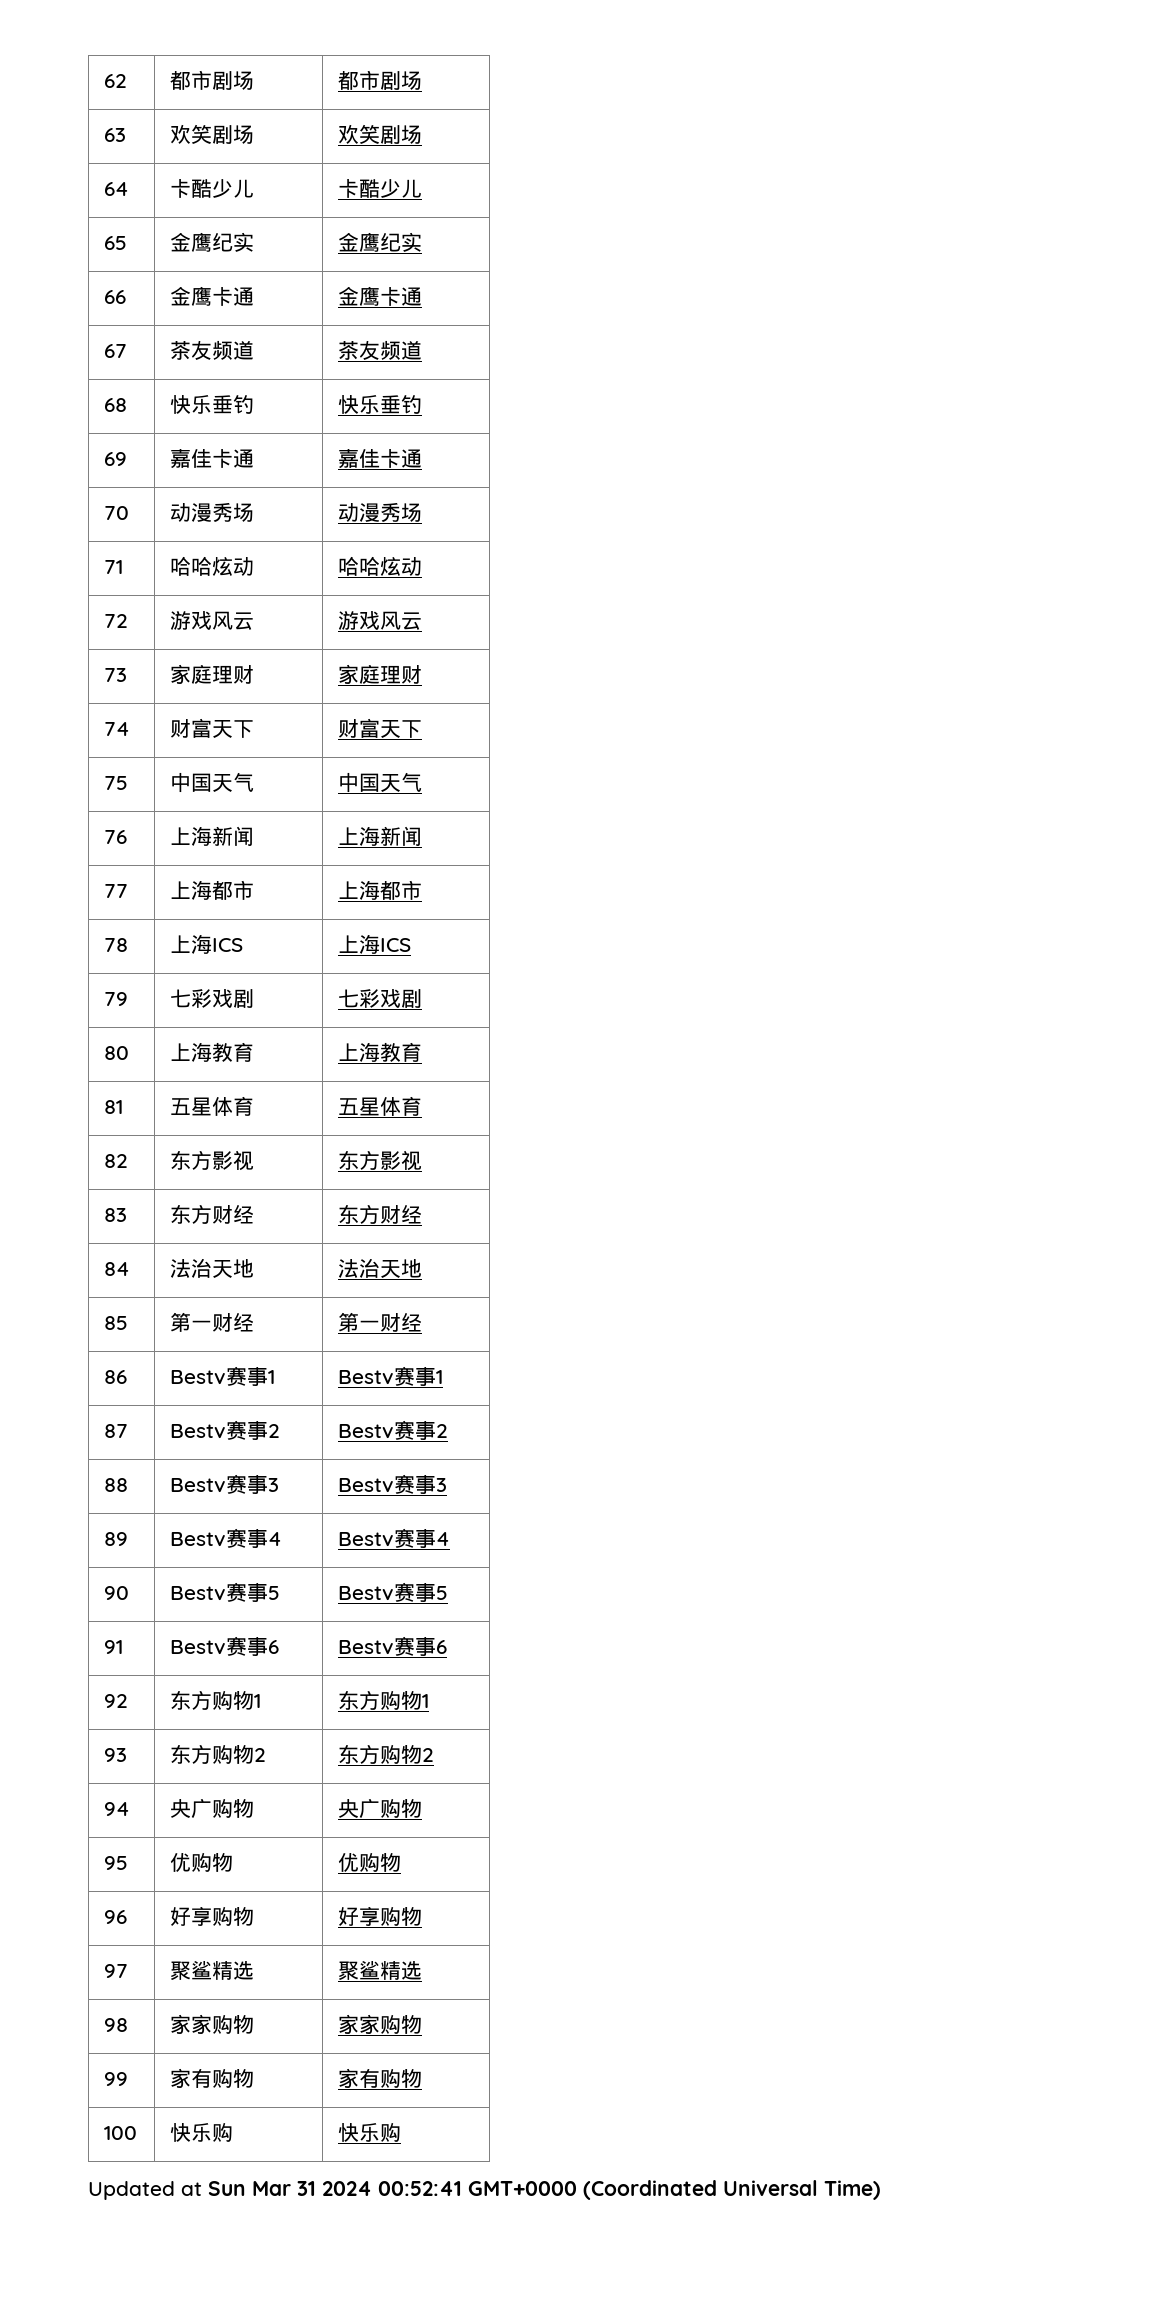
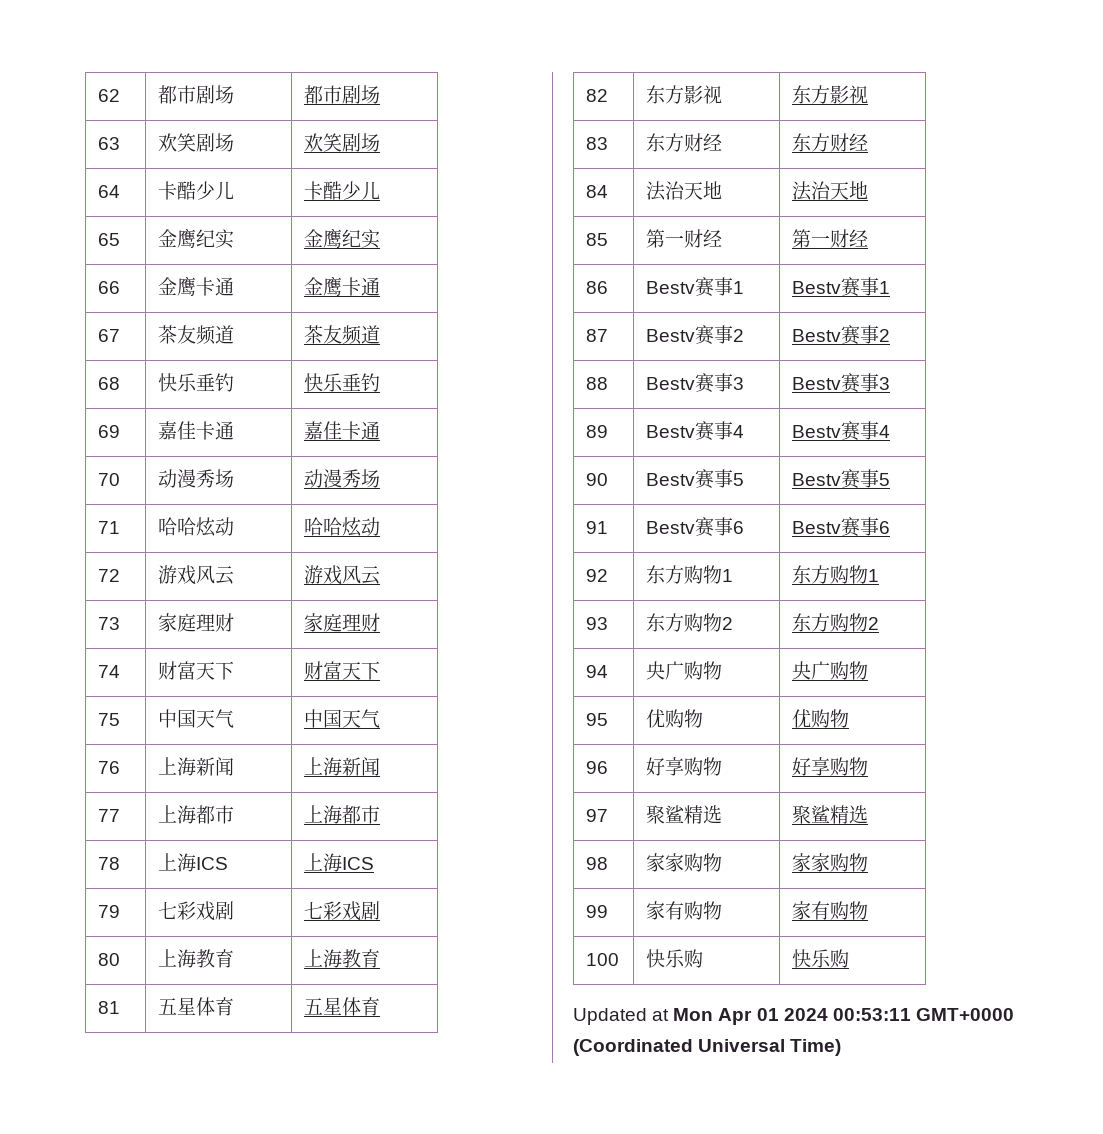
[208,2181,462,2196] Sun Mar 31 2024 00:52:41 -> [673,1008,911,1025] Mon Apr 01 2024 00:53:11

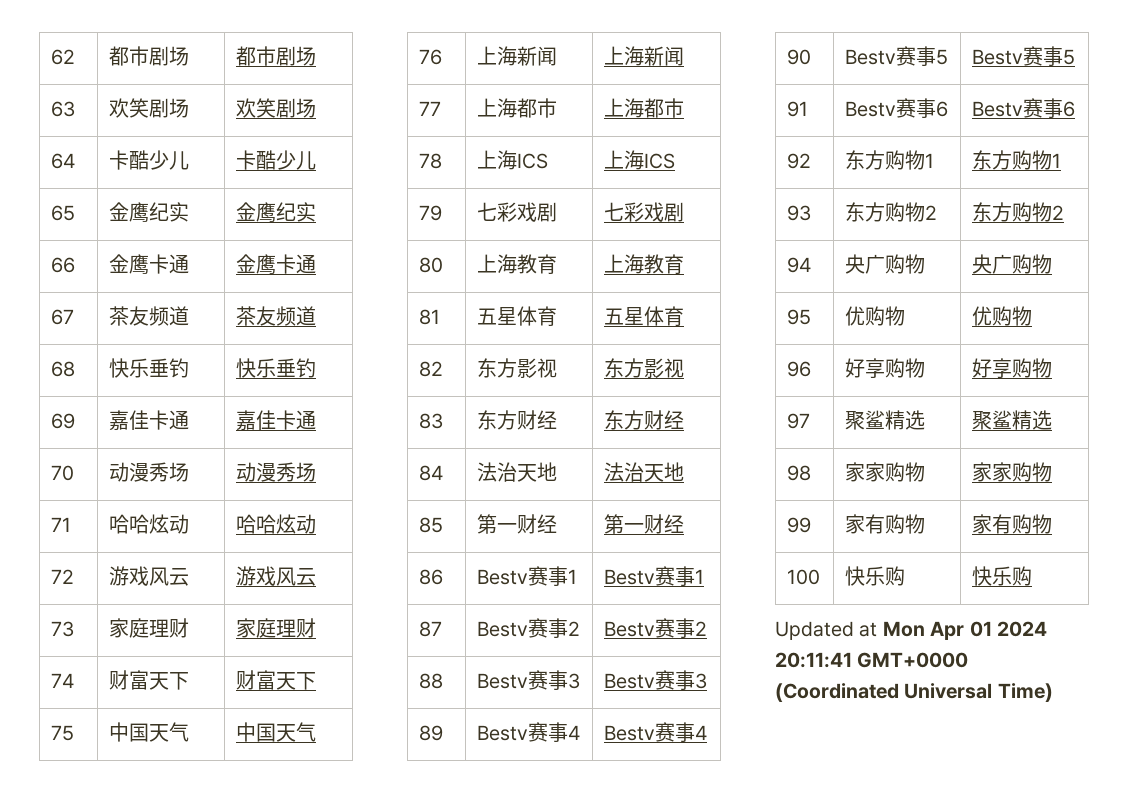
[832,1008,911,1021] 00:53:11 -> [775,652,852,668] 20:11:41

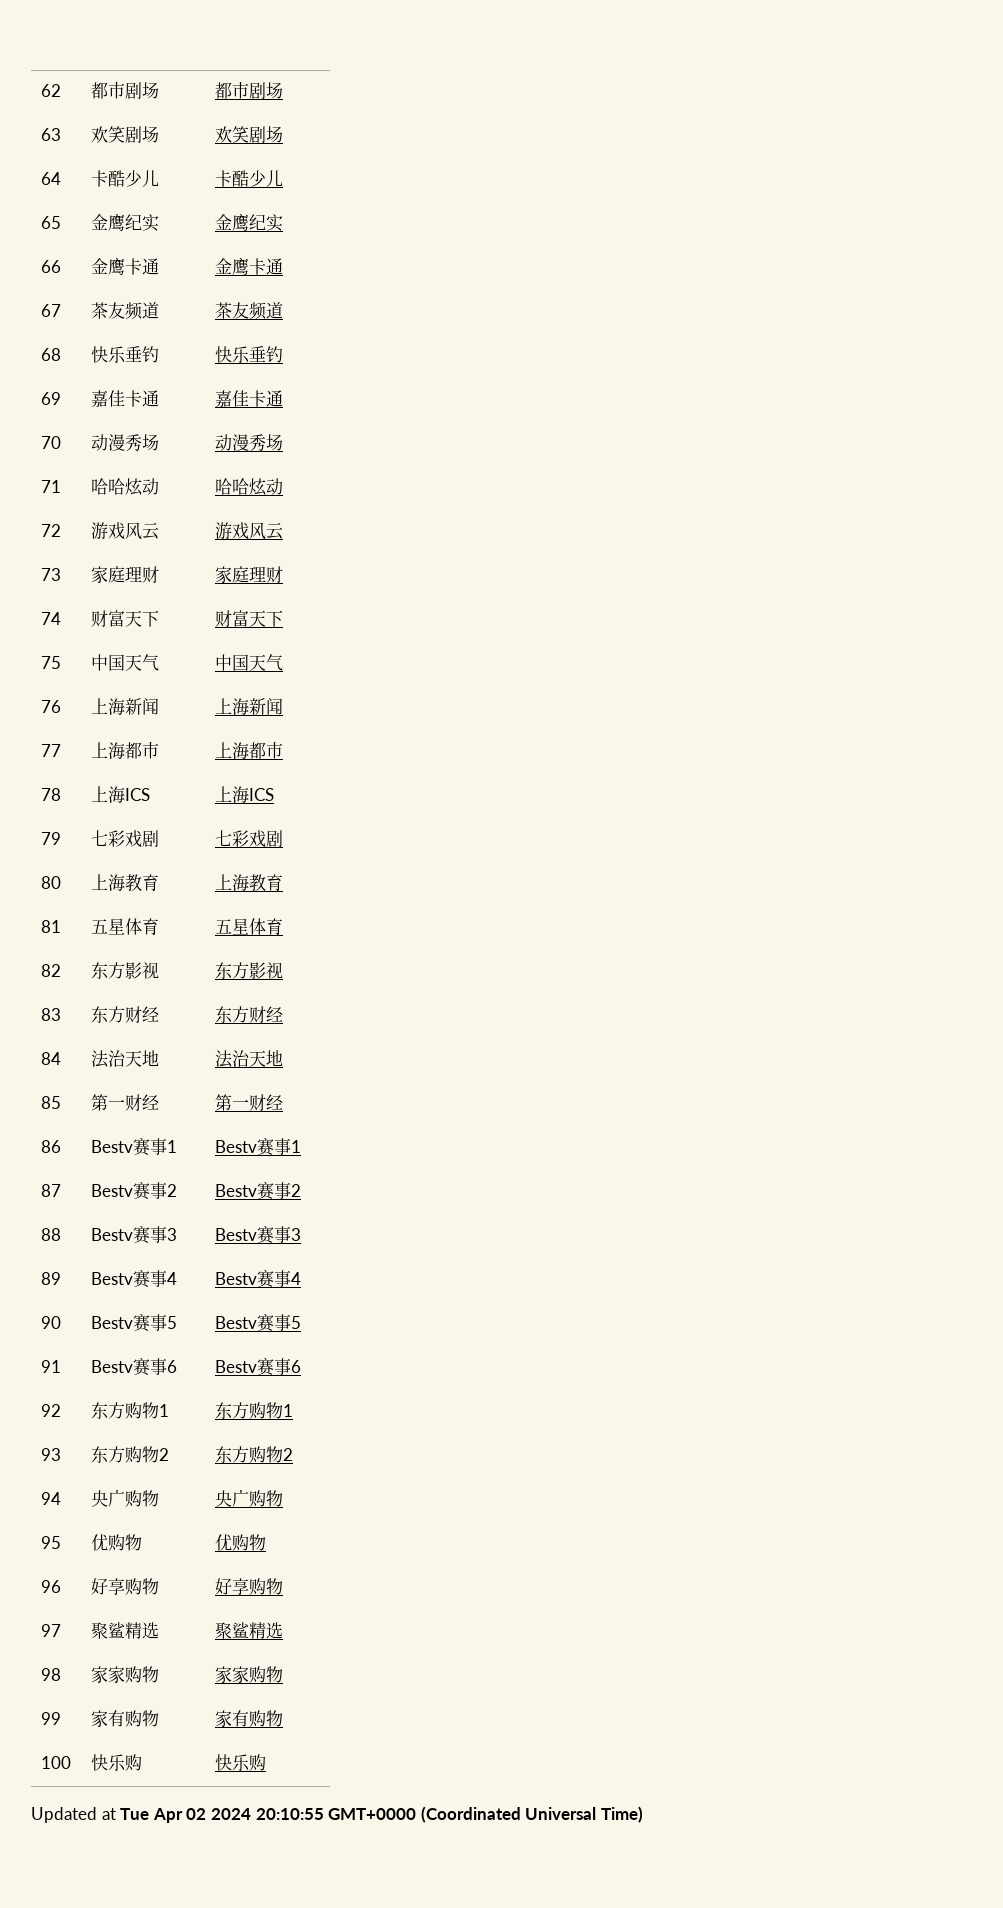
[882,621,1047,640] [775,652,852,668] Mon Apr 01 2024 20:11:41 -> [120,1808,324,1823] Tue Apr 02 2024 20:10:55

